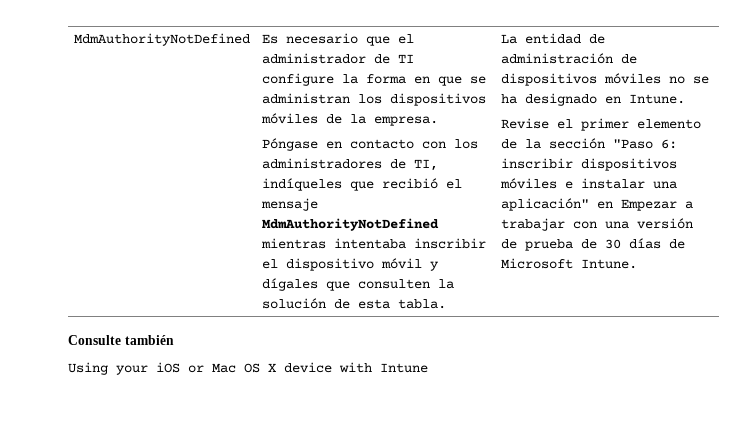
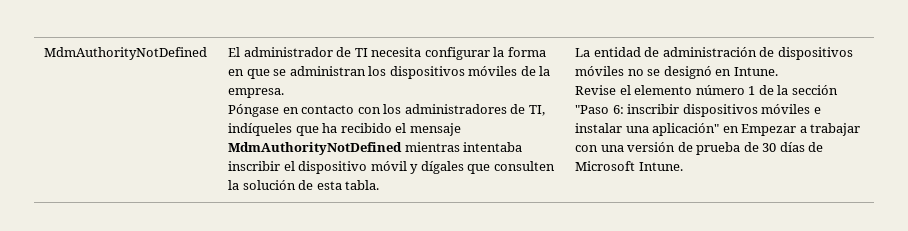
[261,33,414,46] Es necesario que el -> [228,47,241,57] El
[261,73,334,86] configure -> [371,47,490,60] necesita configurar
[381,178,438,189] recibió -> [322,123,392,133] ha recibido
[500,93,597,106] ha designado -> [663,66,712,79] designó
[580,118,701,131] primer elemento -> [634,85,756,95] elemento número 1
[68,335,174,345] [68,362,428,375] // Consulte también // Using your iOS or Mac OS X device with Intune -> (683, 166) none

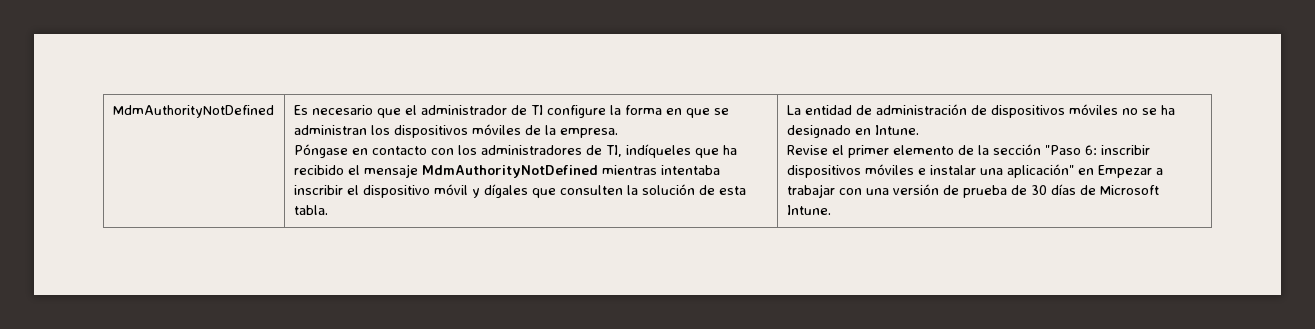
[228,47,241,57] El -> [293,105,417,118] Es necesario que el
[371,47,490,60] necesita configurar -> [546,105,606,118] configure
[663,66,712,79] designó -> [1160,105,1175,115] [786,125,851,138] ha designado
[634,85,756,95] elemento número 1 -> [847,145,954,158] primer elemento

